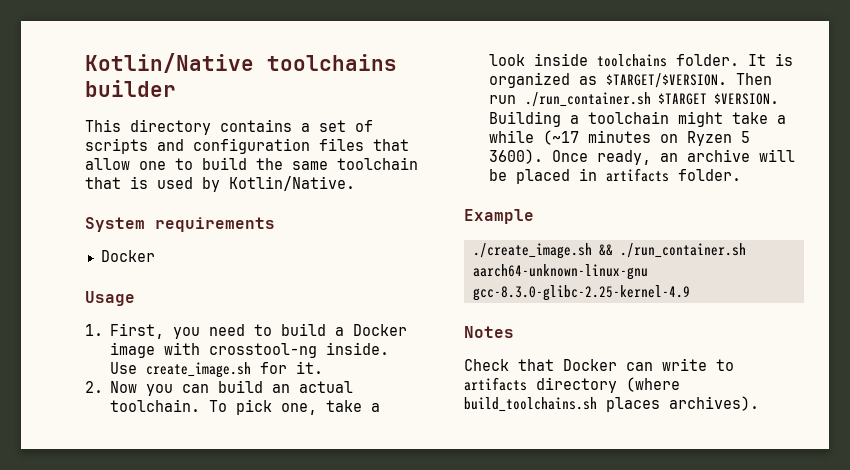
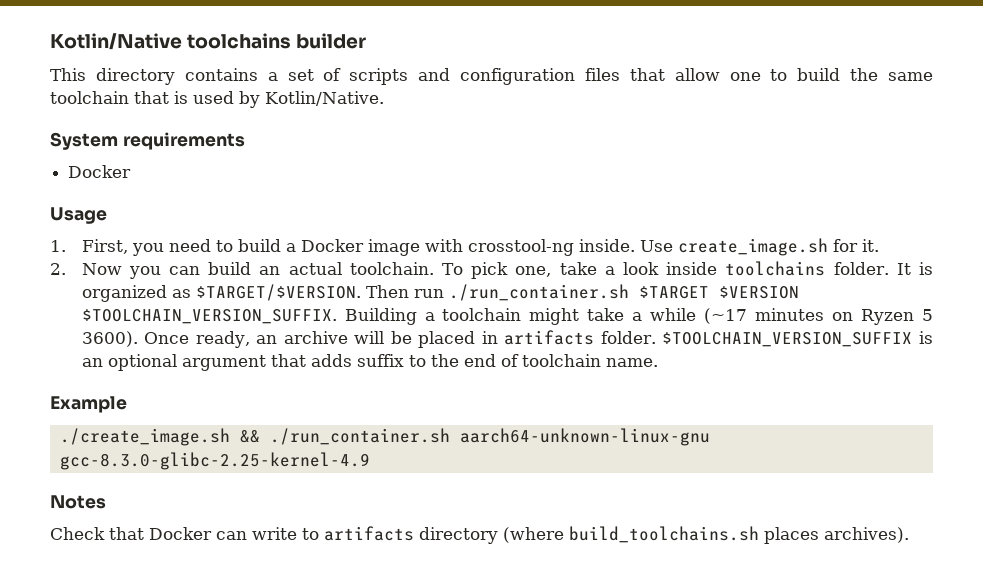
[714,93,780,105] $VERSION. -> [718,286,799,299] [81,309,337,324] $VERSION $TOOLCHAIN_VERSION_SUFFIX.
(742, 175) none -> [662,331,933,347] [81,354,658,371] $TOOLCHAIN_VERSION_SUFFIX is an optional argument that adds suffix to the end of toolchain name.

